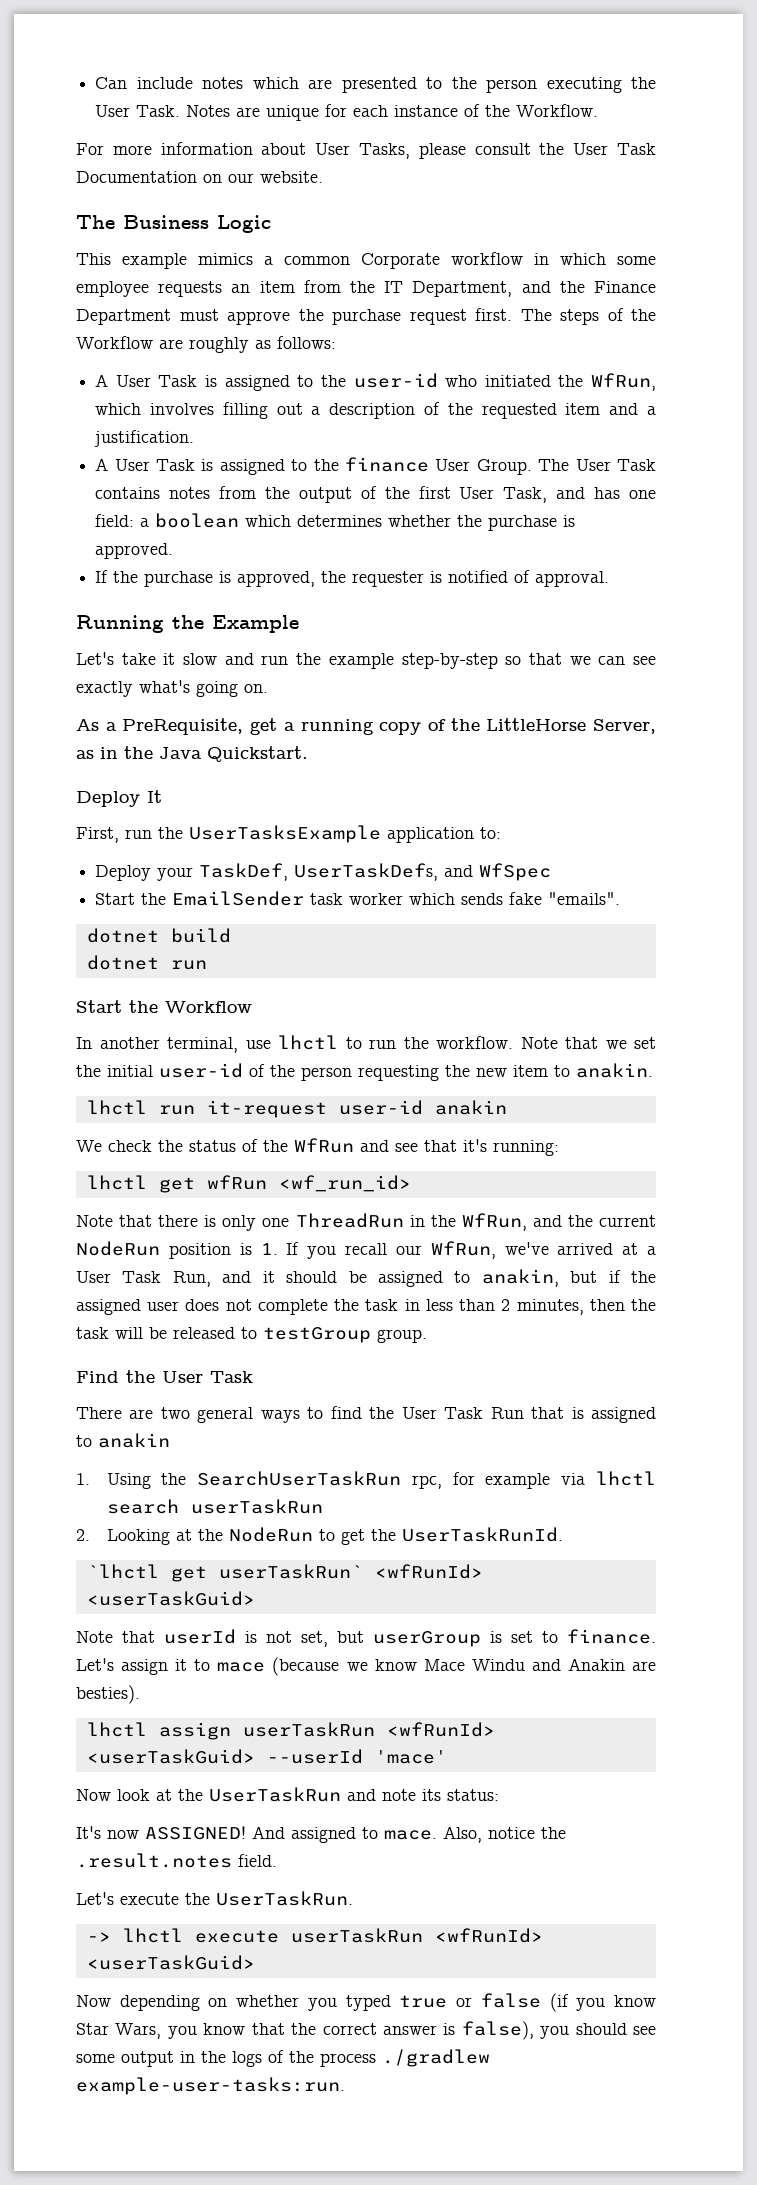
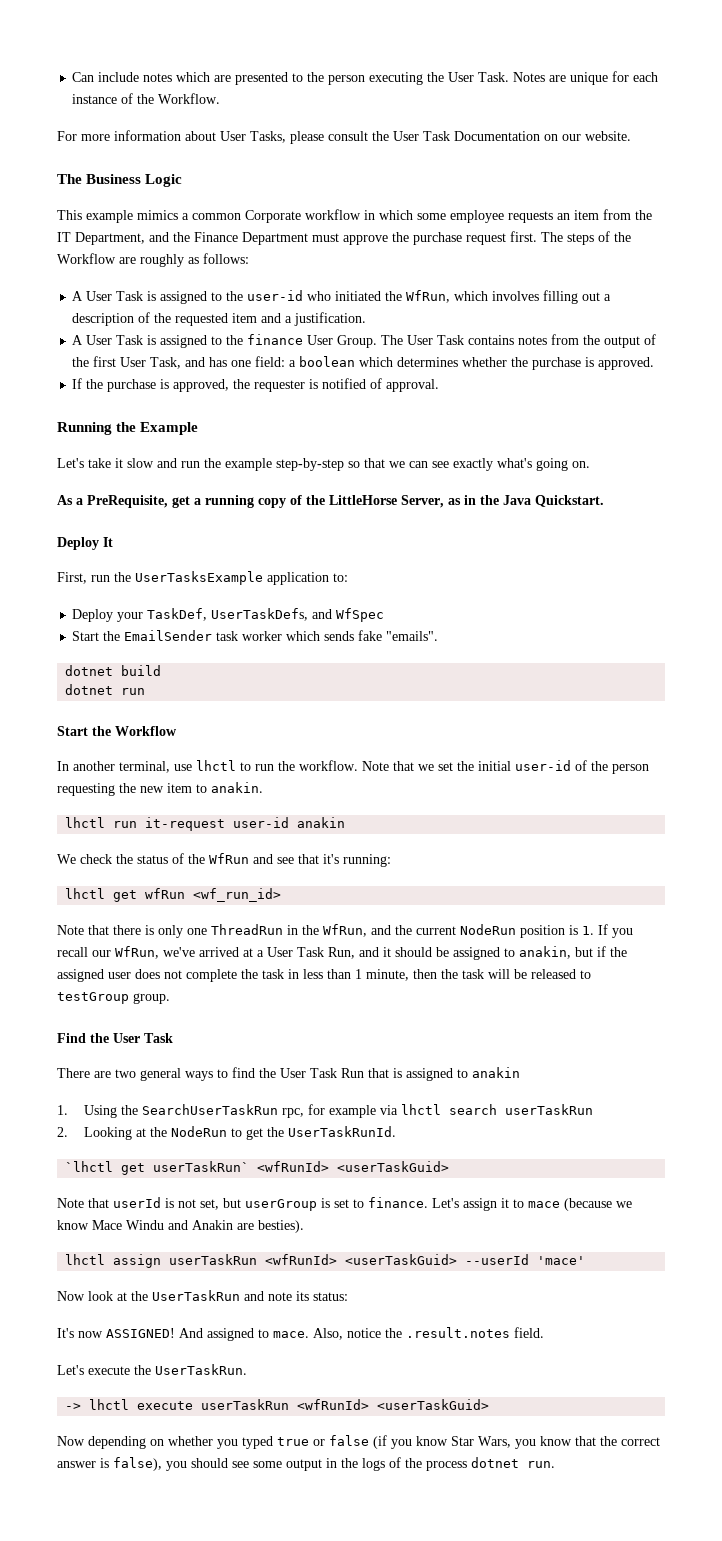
[501,1299,584,1315] 2 minutes, -> [355,969,409,981] 1 minute,
[382,2049,490,2067] [76,2077,345,2095] ./gradlew example-user-tasks:run. -> [471,1457,555,1468] dotnet run.

